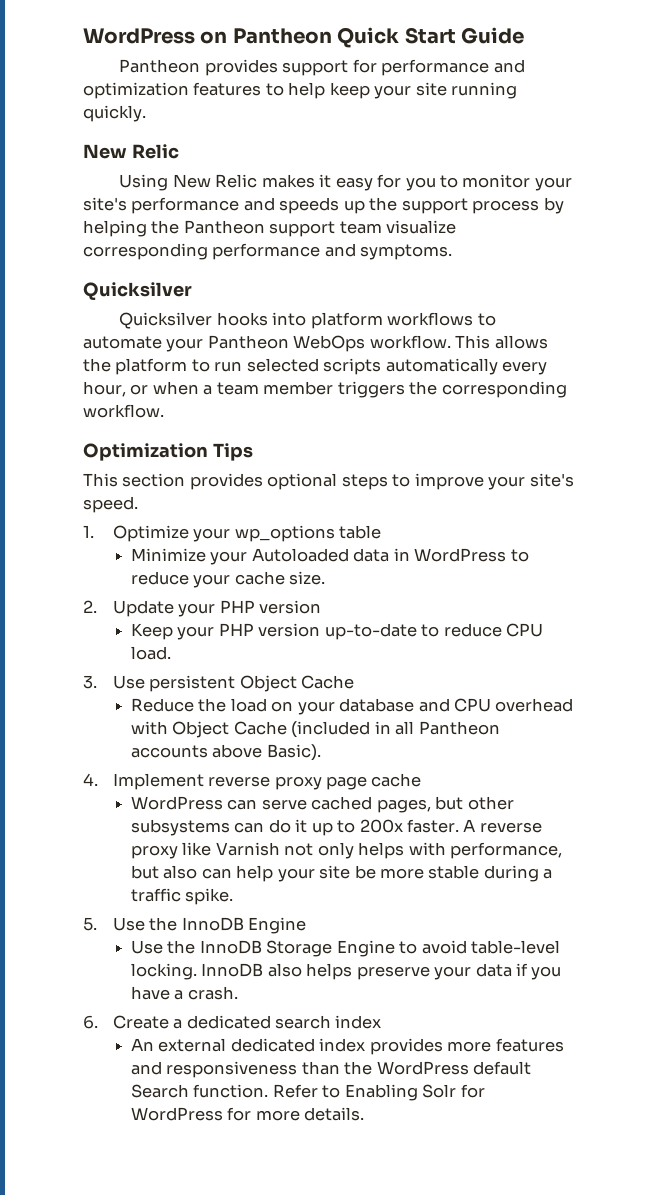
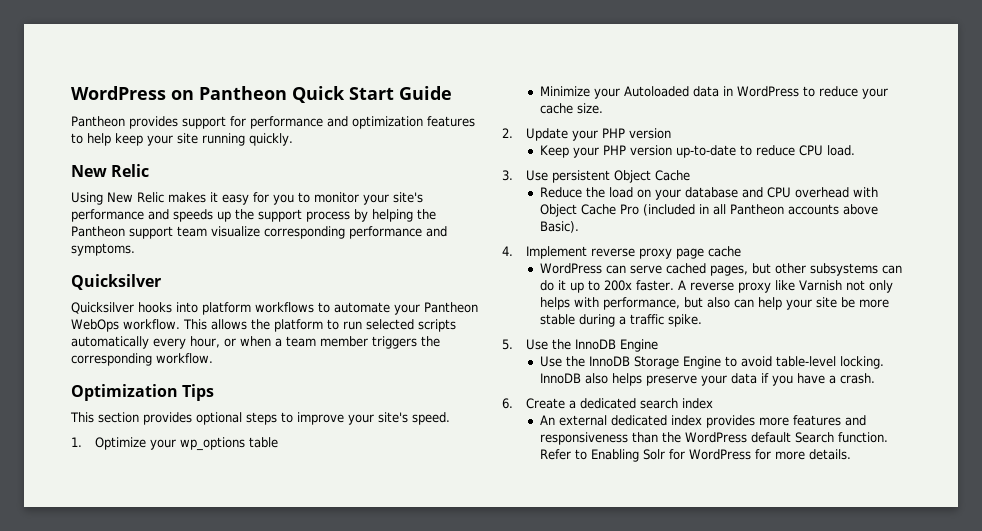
(287, 728) none -> [620,204,640,215] Pro

